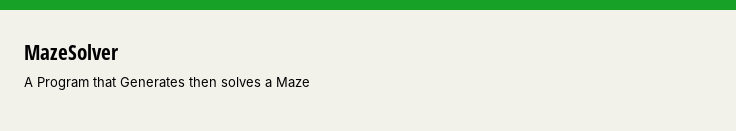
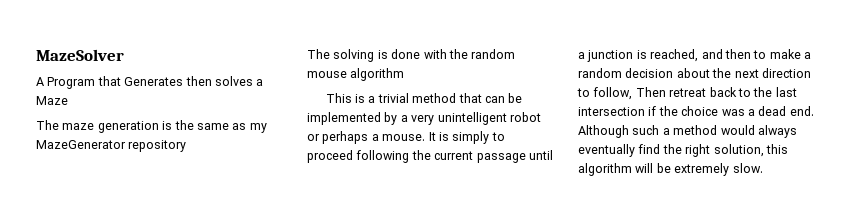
(310, 82) none -> [36,120,267,133] [36,140,187,152] [307,49,516,62] [307,68,405,81] [325,93,523,103] [307,112,541,125] [307,131,505,144] [307,150,553,163] [578,49,811,62] [578,68,811,78] [577,87,797,100] [578,106,814,116] [578,125,797,138] [578,144,788,157] [578,163,763,176] // The maze generation is the same as my MazeGenerator repository // The solving is done with the random mouse algorithm // This is a trivial method that can be implemented by a very unintelligent robot or perhaps a mouse. It is simply to proceed following the current passage until a junction is reached, and then to make a random decision about the next direction to follow, Then retreat back to the last intersection if the choice was a dead end. Although such a method would always eventually find the right solution, this algorithm will be extremely slow.

